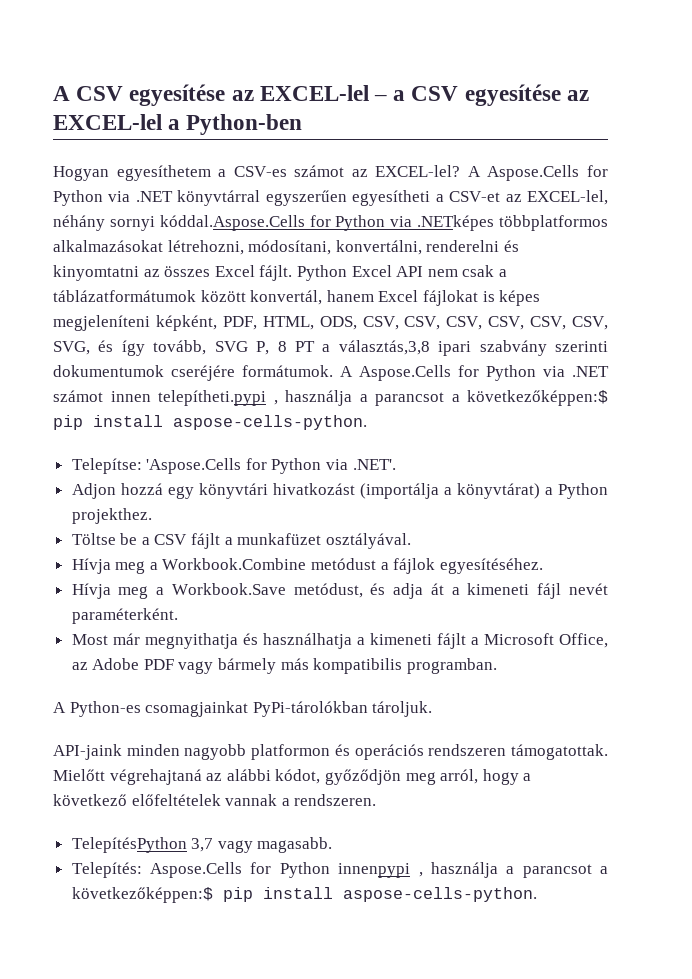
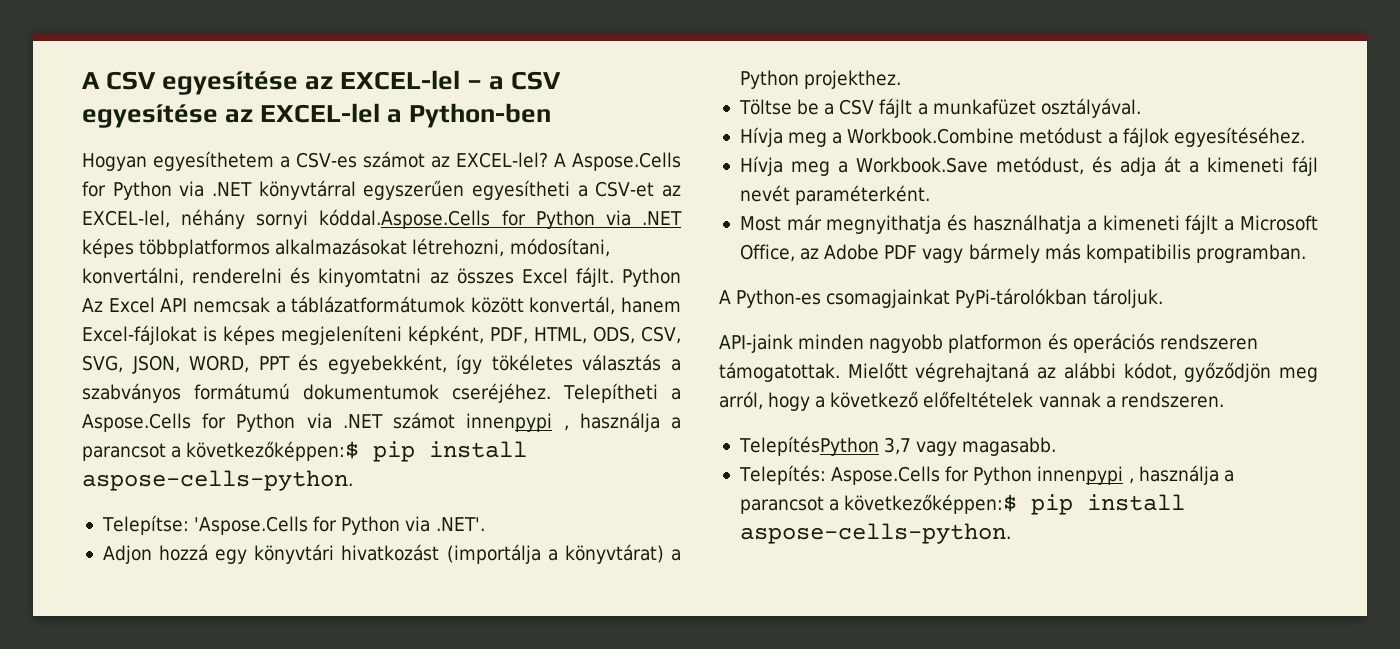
[417,215,495,231] .NETképes -> [642,211,683,225] [82,238,134,258] .NET képes
(347, 273) none -> [82,298,103,312] Az
[427,265,495,277] nem csak -> [192,297,270,313] nemcsak
[378,290,478,306] Excel fájlokat -> [82,325,197,345] Excel-fájlokat
[404,316,608,330] [53,340,608,356] [53,365,353,381] CSV, CSV, CSV, CSV, CSV, SVG, és így tovább, SVG P, 8 PT a választás,3,8 ipari szabvány szerinti dokumentumok cseréjére formátumok. A -> [82,354,681,374] [82,383,682,403] SVG, JSON, WORD, PPT és egyebekként, így tökéletes választás a szabványos formátumú dokumentumok cseréjéhez. Telepítheti a
[110,390,266,406] innen telepítheti.pypi -> [466,413,553,432] innenpypi

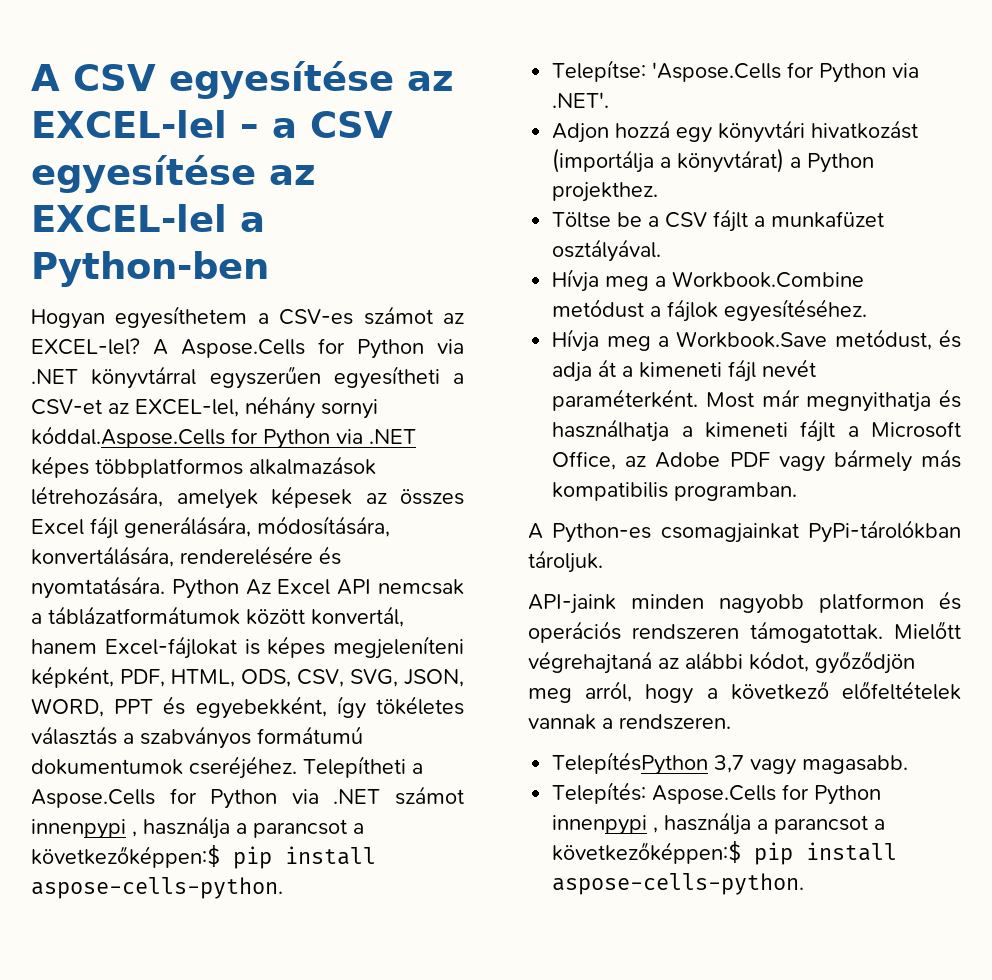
[275,238,610,257] [82,267,614,287] alkalmazásokat létrehozni, módosítani, konvertálni, renderelni és kinyomtatni az összes Excel fájlt. -> [249,456,376,475] [31,486,464,509] [31,516,390,539] [31,546,341,567] [31,576,165,599] alkalmazások létrehozására, amelyek képesek az összes Excel fájl generálására, módosítására, konvertálására, renderelésére és nyomtatására.
(931, 195) // -> (699, 400) none

